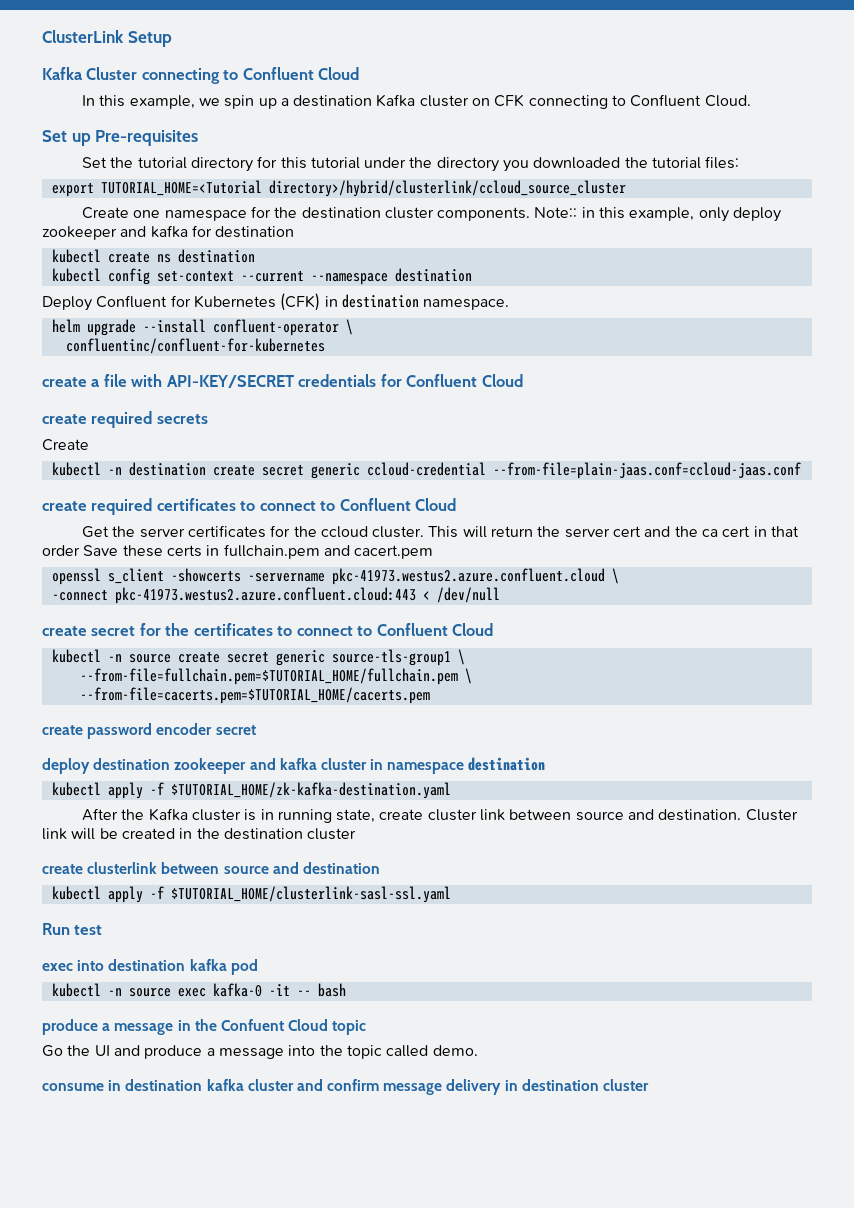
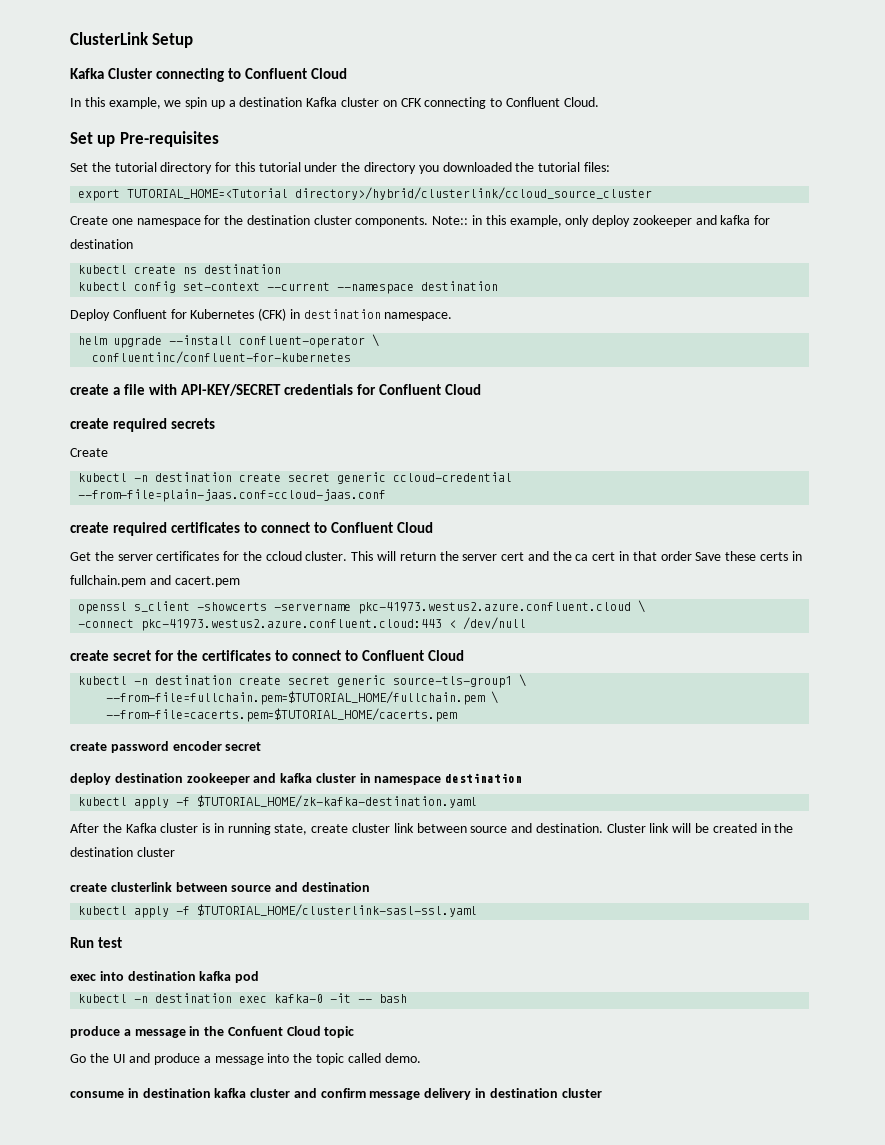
[128,654,171,663] source -> [155,675,233,685] destination
[128,988,171,997] source -> [155,993,233,1003] destination

